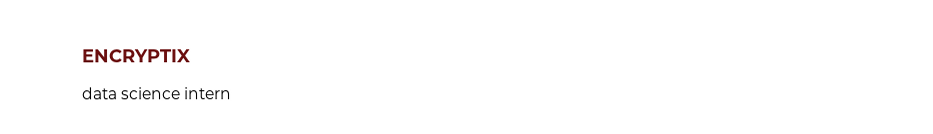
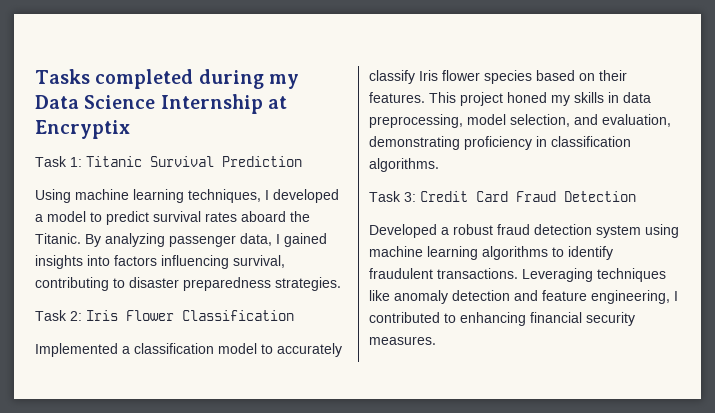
[81,49,190,63] [82,87,233,100] ENCRYPTIX // data science intern -> [35,69,299,89] [35,94,287,114] [35,120,130,139] [35,156,302,167] [35,189,339,203] [35,211,310,225] [35,233,327,247] [35,255,285,269] [35,277,341,291] [35,310,294,321] [35,343,342,357] [369,70,627,84] [369,92,651,106] [369,114,671,128] [369,136,631,150] [369,158,439,172] [369,191,636,202] [369,224,679,238] [369,246,613,260] [369,268,666,282] [369,290,678,304] [369,312,635,326] [369,336,436,345] Tasks completed during my Data Science Internship at Encryptix // Task 1: Titanic Survival Prediction // Using machine learning techniques, I developed a model to predict survival rates aboard the Titanic. By analyzing passenger data, I gained insights into factors influencing survival, contributing to disaster preparedness strategies. // Task 2: Iris Flower Classification // Implemented a classification model to accurately classify Iris flower species based on their features. This project honed my skills in data preprocessing, model selection, and evaluation, demonstrating proficiency in classification algorithms. // Task 3: Credit Card Fraud Detection // Developed a robust fraud detection system using machine learning algorithms to identify fraudulent transactions. Leveraging techniques like anomaly detection and feature engineering, I contributed to enhancing financial security measures.

